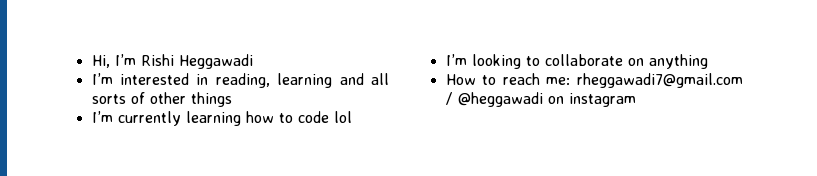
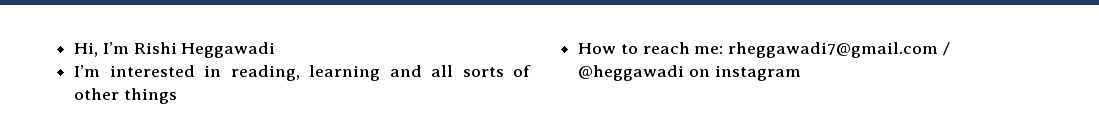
[91,111,352,126] [445,54,708,69] // I’m currently learning how to code lol // I’m looking to collaborate on anything -> (177, 96) none

